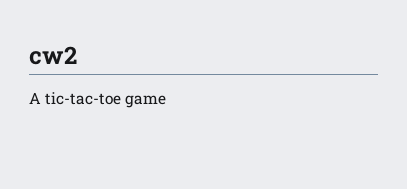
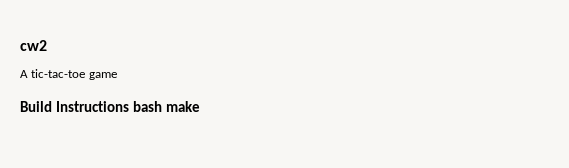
(167, 101) none -> [20,101,200,112] // Build Instructions bash make

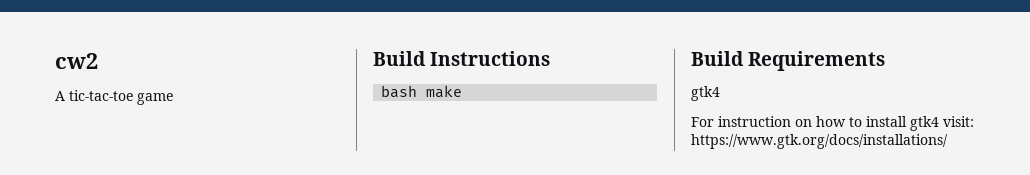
(129, 106) none -> (551, 58) //
(200, 106) none -> [691,51,886,71] [691,86,720,101] [691,116,974,131] [691,134,948,149] // Build Requirements // gtk4 // For instruction on how to install gtk4 visit: https://www.gtk.org/docs/installations/

